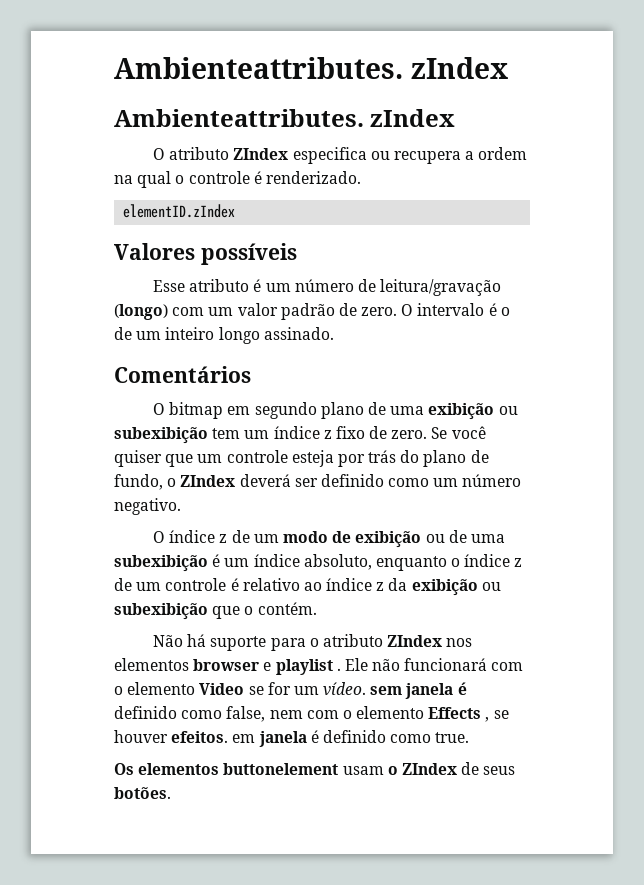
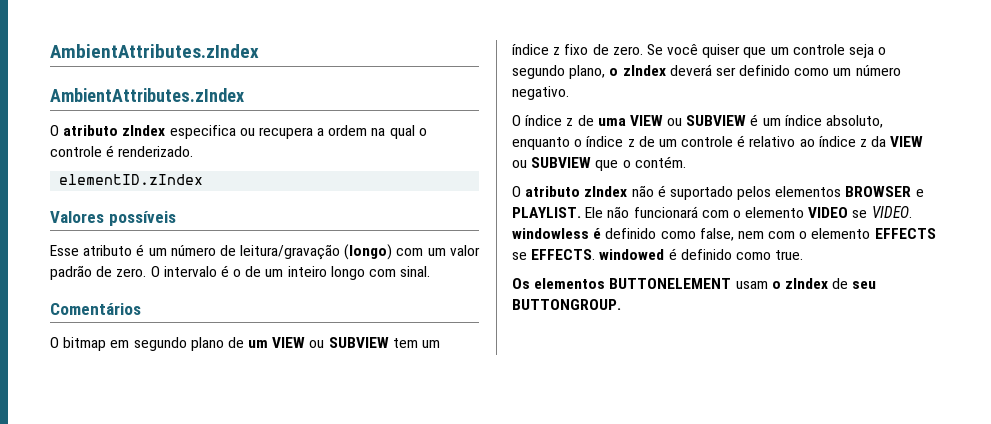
[114,57,508,79] [114,109,456,127] [153,147,289,160] Ambienteattributes. zIndex // Ambienteattributes. zIndex // O atributo ZIndex -> [50,44,259,58] [50,88,244,102] [50,125,166,136] AmbientAttributes.zIndex // AmbientAttributes.zIndex // O atributo zIndex
[263,327,334,340] assinado. -> [369,266,431,277] com sinal.
[390,403,518,420] [114,427,208,444] uma exibição ou subexibição -> [248,337,389,348] um VIEW ou SUBVIEW
[291,450,489,467] [114,474,236,490] esteja por trás do plano de fundo, o ZIndex -> [849,44,887,58] [512,65,666,79] seja o segundo plano, o zIndex
[253,530,505,548] [114,555,208,572] um modo de exibição ou de uma subexibição -> [597,115,747,126] uma VIEW ou SUBVIEW
[411,579,501,596] [114,603,208,620] exibição ou subexibição -> [890,136,924,147] [512,157,592,168] VIEW ou SUBVIEW
[153,634,473,651] [114,658,341,675] Não há suporte para o atributo ZIndex nos elementos browser e playlist . -> [512,185,924,200] [512,207,581,218] O atributo zIndex não é suportado pelos elementos BROWSER e PLAYLIST.
[199,682,454,699] Video se for um vídeo. sem janela -> [808,206,912,218] [512,228,589,239] VIDEO se VIDEO. windowless
[428,707,509,722] [114,730,307,747] Effects , se houver efeitos. em janela -> [874,228,936,239] [512,249,665,260] EFFECTS se EFFECTS. windowed
[223,763,339,775] buttonelement -> [609,278,732,289] BUTTONELEMENT
[401,762,516,775] [114,787,171,799] ZIndex de seus botões. -> [784,278,877,289] [512,299,621,310] zIndex de seu BUTTONGROUP.

